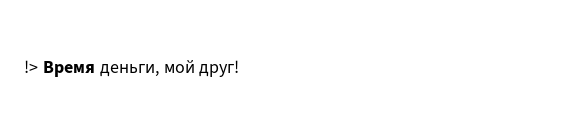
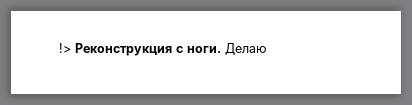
[42,60,240,77] Время деньги, мой друг! -> [75,43,267,56] Реконструкция с ноги. Делаю

